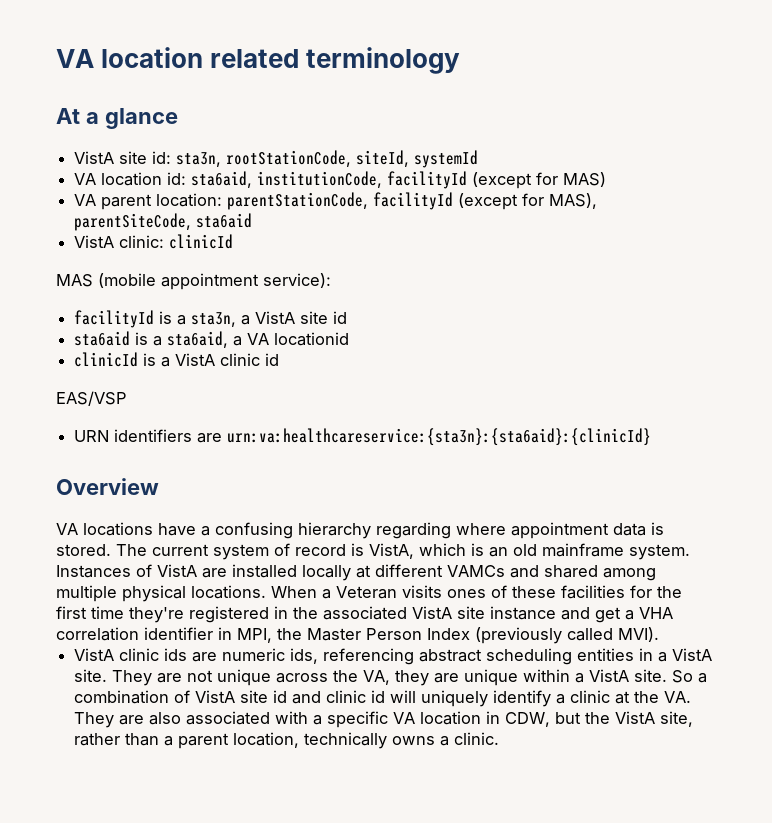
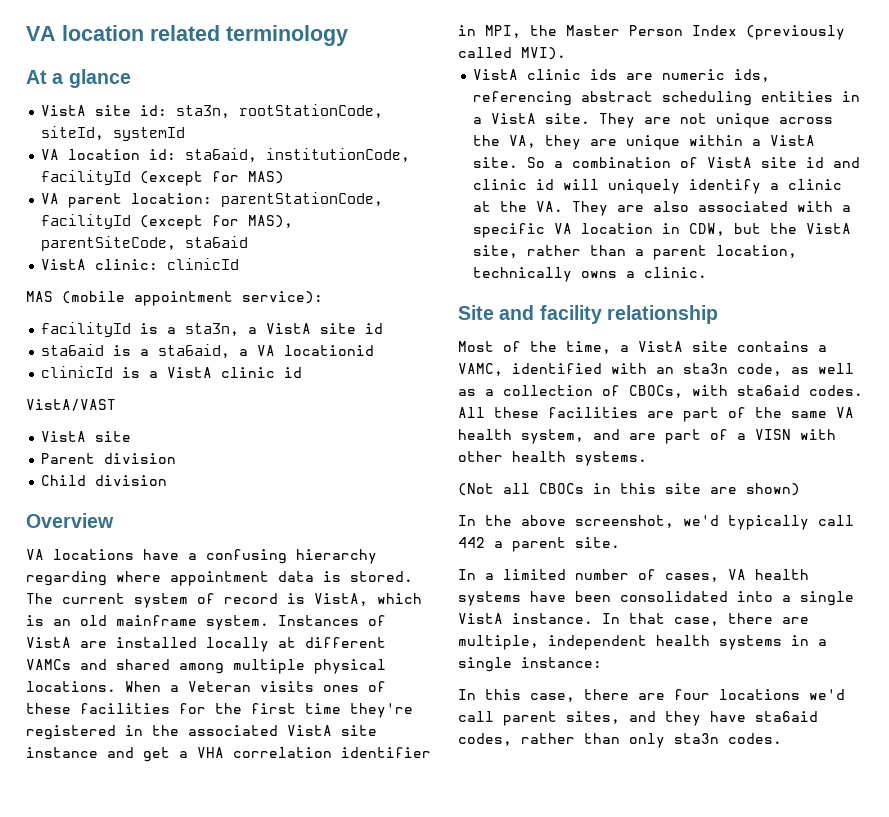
[56,391,127,406] [74,428,652,446] EAS/VSP // URN identifiers are urn:va:healthcareservice:{sta3n}:{sta6aid}:{clinicId} -> [26,399,116,411] [41,431,132,442] [41,453,177,464] [41,475,168,486] VistA/VAST // VistA site // Parent division // Child division
(500, 738) none -> [458,305,718,324] [458,341,827,354] [458,363,854,376] [458,385,863,398] [458,407,854,422] [458,429,836,444] [458,451,647,466] [458,483,800,496] [458,515,854,530] [458,537,620,552] [458,569,809,582] [458,591,854,606] [458,613,809,626] [458,635,827,650] [458,657,602,672] [458,689,845,702] [458,711,818,726] [458,733,782,748] // Site and facility relationship // Most of the time, a VistA site contains a VAMC, identified with an sta3n code, as well as a collection of CBOCs, with sta6aid codes. All these facilities are part of the same VA health system, and are part of a VISN with other health systems. // (Not all CBOCs in this site are shown) // In the above screenshot, we'd typically call 442 a parent site. // In a limited number of cases, VA health systems have been consolidated into a single VistA instance. In that case, there are multiple, independent health systems in a single instance: // In this case, there are four locations we'd call parent sites, and they have sta6aid codes, rather than only sta3n codes.

